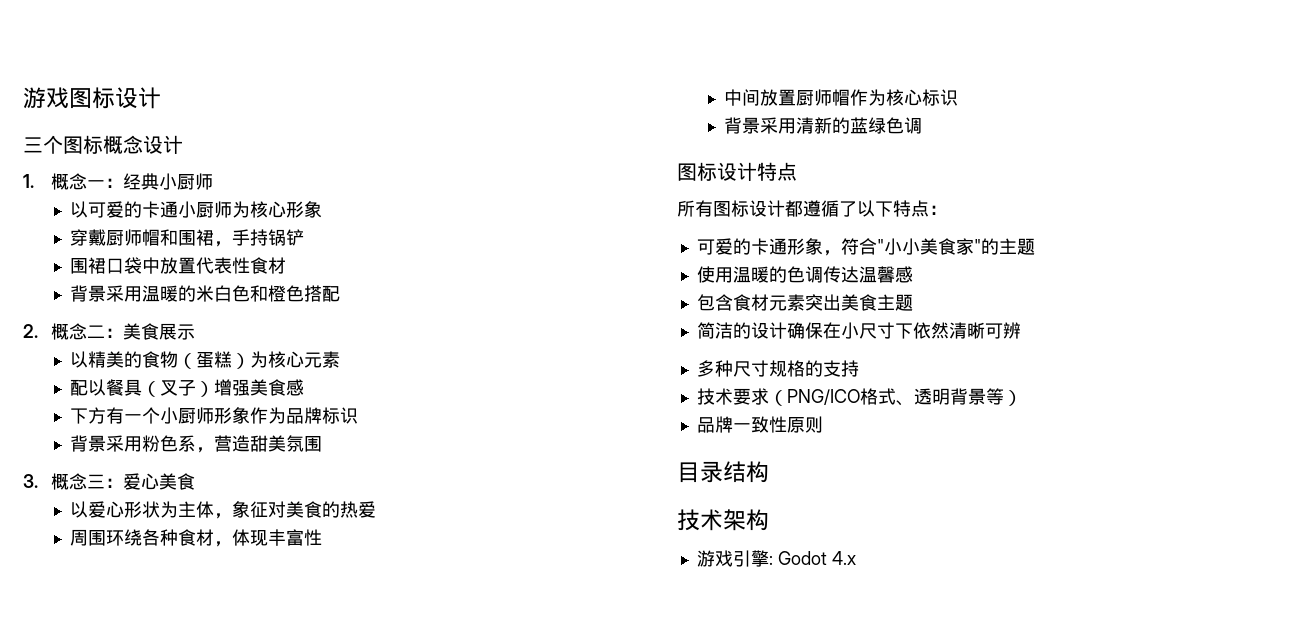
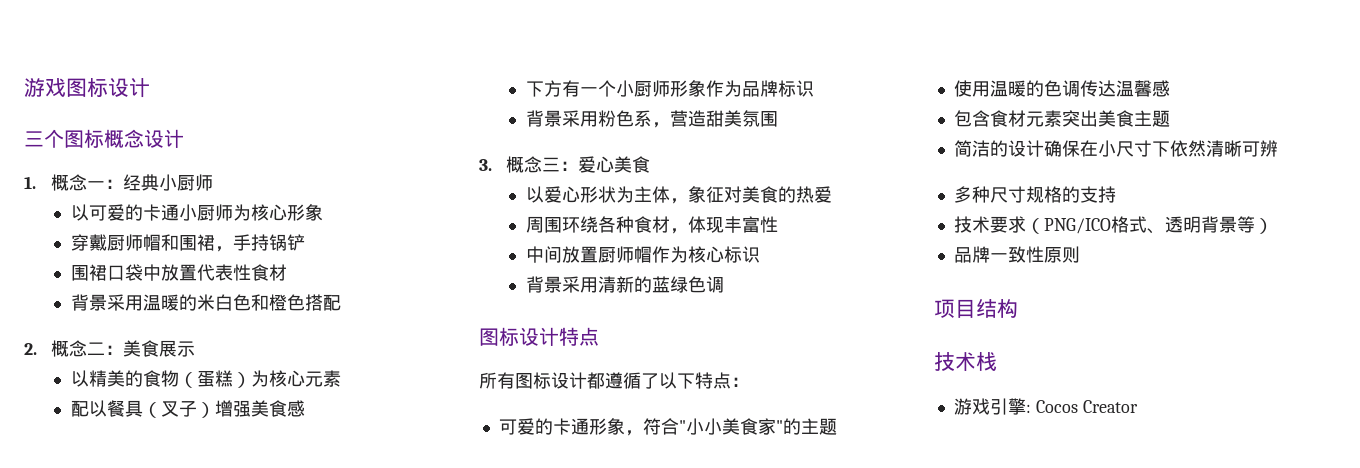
[677,461,723,483] 目录 -> [934,299,976,318] 项目
[723,509,769,531] 架构 -> [976,352,997,371] 栈
[777,551,856,565] Godot 4.x -> [1035,400,1138,413] Cocos Creator

